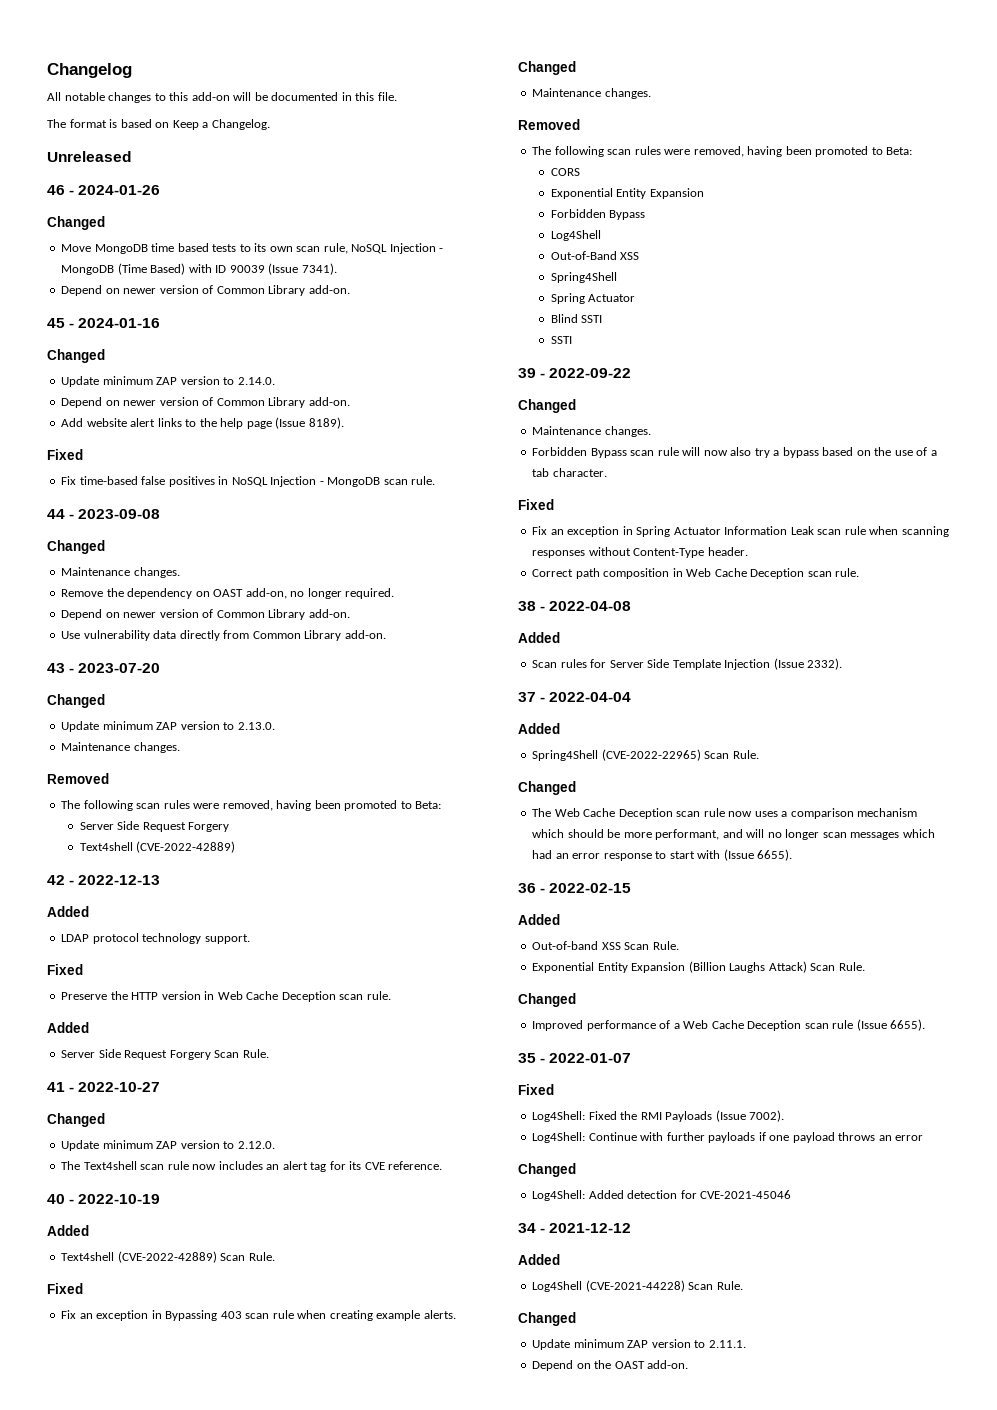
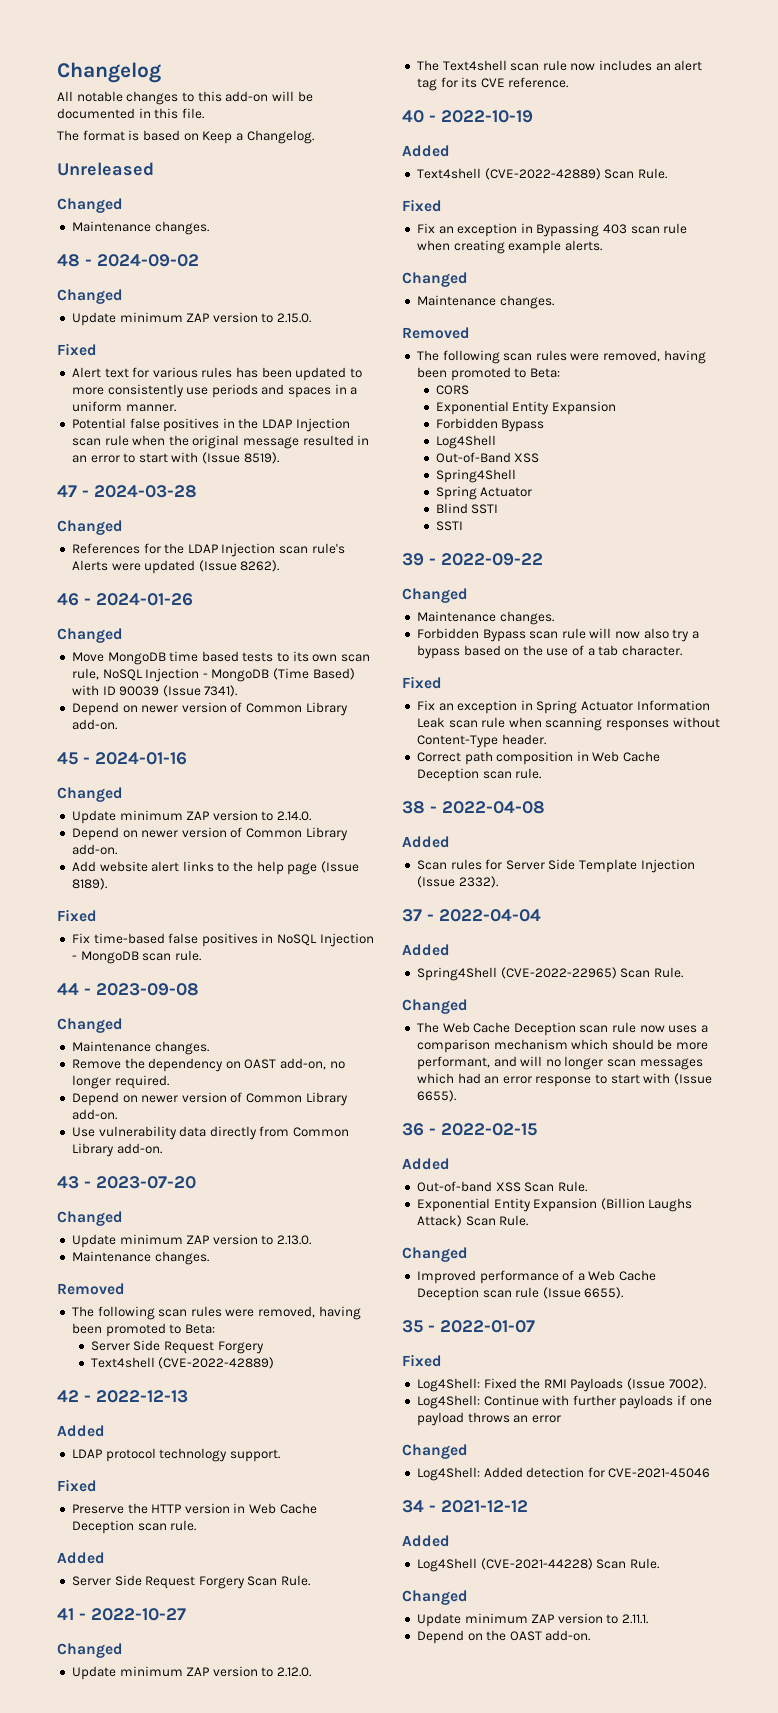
(131, 156) none -> [57,198,123,213] [71,221,209,235] [57,254,199,267] [57,289,123,304] [71,312,312,326] [57,343,97,356] [71,367,363,381] [71,384,358,398] [71,401,176,412] [71,418,350,432] [71,435,370,449] [71,452,279,464] [57,485,197,498] [57,520,123,535] [71,543,345,557] [71,560,280,574] // Changed // Maintenance changes. // 48 - 2024-09-02 // Changed // Update minimum ZAP version to 2.15.0. // Fixed // Alert text for various rules has been updated to more consistently use periods and spaces in a uniform manner. // Potential false positives in the LDAP Injection scan rule when the original message resulted in an error to start with (Issue 8519). // 47 - 2024-03-28 // Changed // References for the LDAP Injection scan rule's Alerts were updated (Issue 8262).

